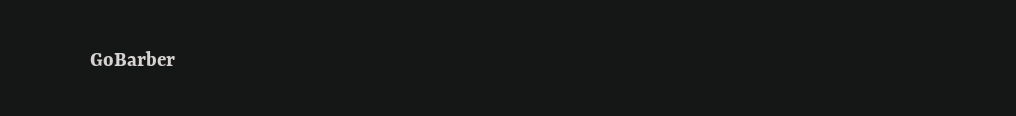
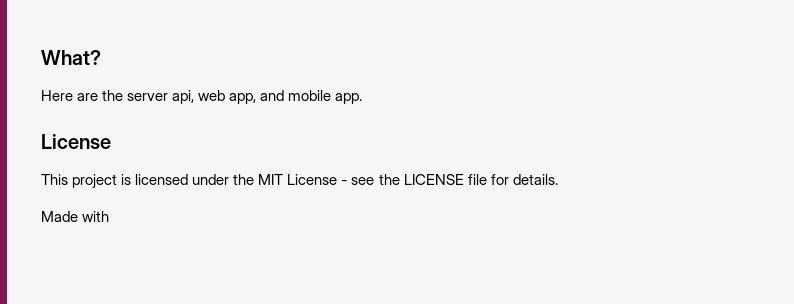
[90,51,175,66] GoBarber -> [41,50,101,65] [41,90,363,104] [41,134,111,149] [41,174,558,189] [41,211,110,222] What? // Here are the server api, web app, and mobile app. // License // This project is licensed under the MIT License - see the LICENSE file for details. // Made with

